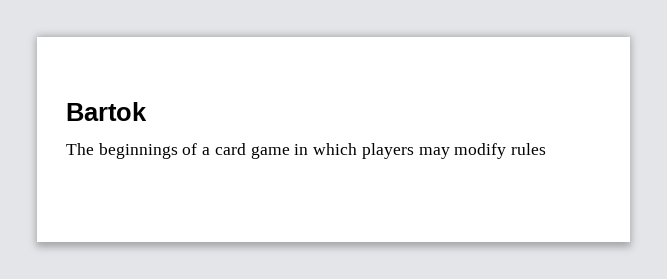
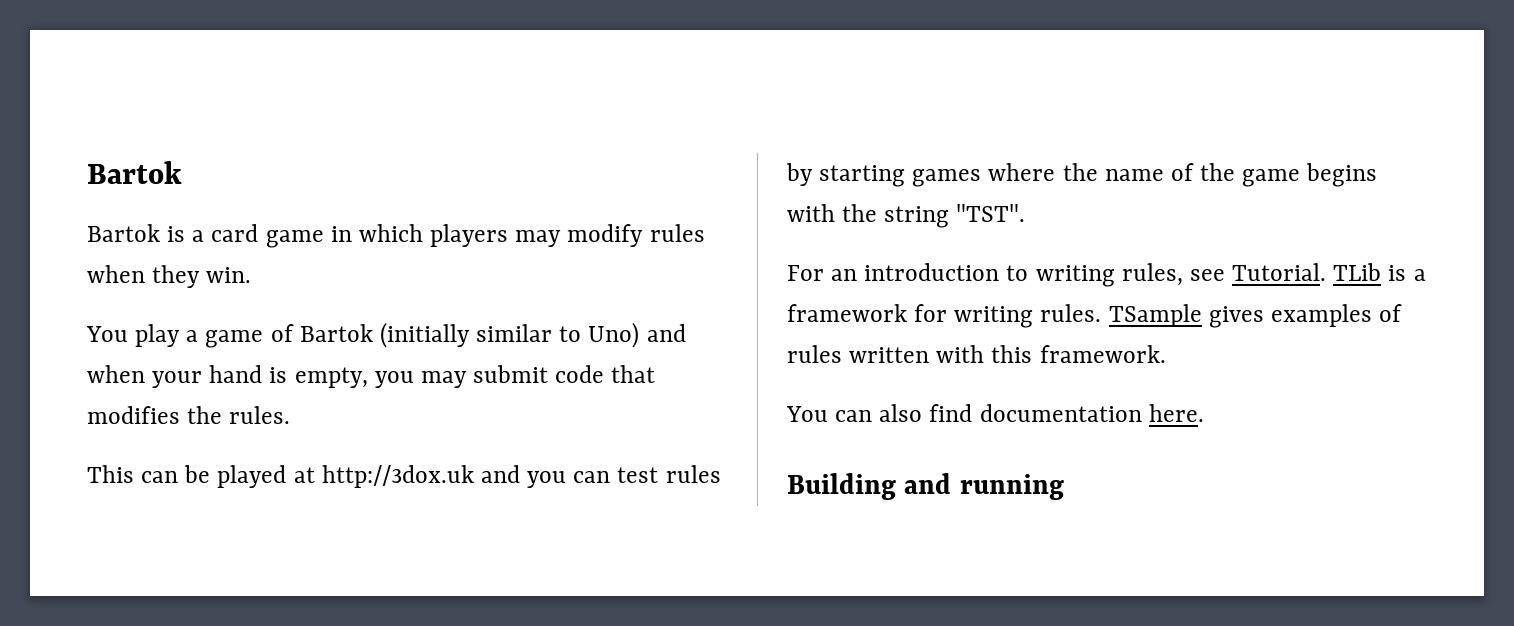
[66,143,198,159] The beginnings of -> [87,224,186,242] Bartok is
(546, 149) none -> [87,265,252,288] [86,322,686,348] [87,365,656,388] [87,406,291,424] [87,465,721,488] [786,163,1378,187] [787,204,1026,228] [787,263,1426,287] [787,304,1403,328] [787,345,1166,363] [786,404,1204,422] [787,473,1064,500] when they win. // You play a game of Bartok (initially similar to Uno) and when your hand is empty, you may submit code that modifies the rules. // This can be played at http://3dox.uk and you can test rules by starting games where the name of the game begins with the string "TST". // For an introduction to writing rules, see Tutorial. TLib is a framework for writing rules. TSample gives examples of rules written with this framework. // You can also find documentation here. // Building and running

